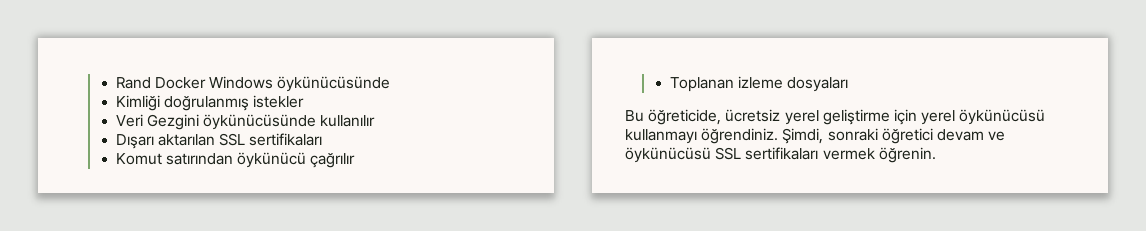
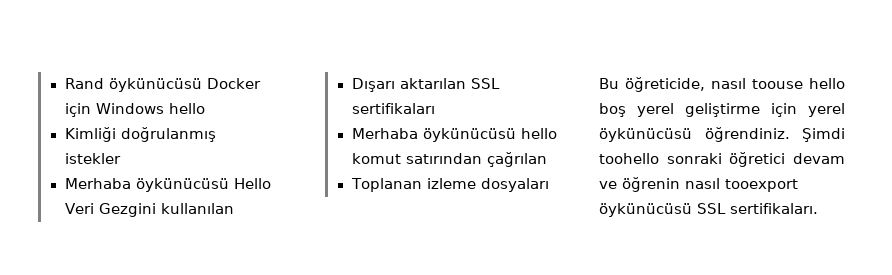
[154,76,391,92] [115,95,305,111] [115,114,376,130] [115,133,323,149] [115,152,356,168] Docker Windows öykünücüsünde // Kimliği doğrulanmış istekler // Veri Gezgini öykünücüsünde kullanılır // Dışarı aktarılan SSL sertifikaları // Komut satırından öykünücü çağrılır -> [108,78,261,92] [64,103,205,117] [64,127,216,142] [64,153,121,164] [64,178,271,192] [64,203,234,217] [351,78,500,92] [351,103,435,114] [351,128,557,142] [351,152,547,167] öykünücüsü Docker için Windows hello // Kimliği doğrulanmış istekler // Merhaba öykünücüsü Hello Veri Gezgini kullanılan // Dışarı aktarılan SSL sertifikaları // Merhaba öykünücüsü hello komut satırından çağrılan
[725,109,781,122] ücretsiz -> [711,78,845,89] [599,103,626,117] nasıl toouse hello boş
[625,128,824,144] kullanmayı öğrendiniz. Şimdi, -> [704,127,845,142] [599,153,659,164] öğrendiniz. Şimdi toohello
[625,147,936,163] öykünücüsü SSL sertifikaları vermek öğrenin. -> [622,177,798,192] [599,203,818,217] öğrenin nasıl tooexport öykünücüsü SSL sertifikaları.

